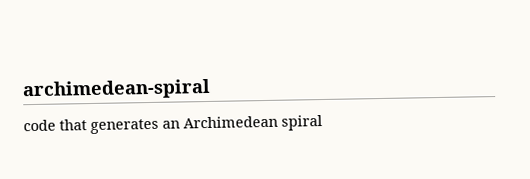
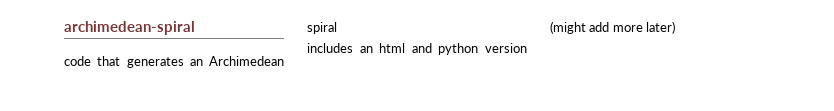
(323, 123) none -> [307,43,527,55] [550,21,676,34] // includes an html and python version (might add more later)

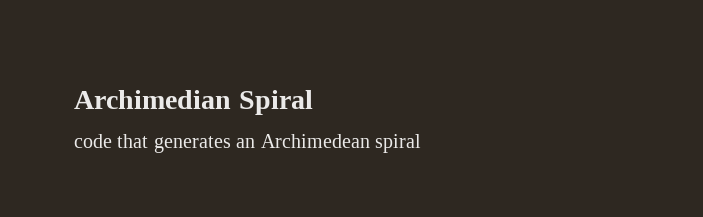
[64,21,195,35] archimedean-spiral -> [74,90,313,115] Archimedian Spiral
[307,43,527,55] [550,21,676,34] // includes an html and python version (might add more later) -> (421, 143) none

